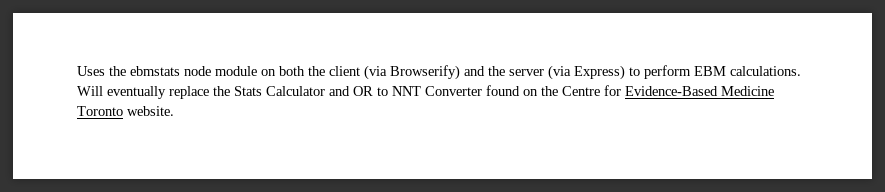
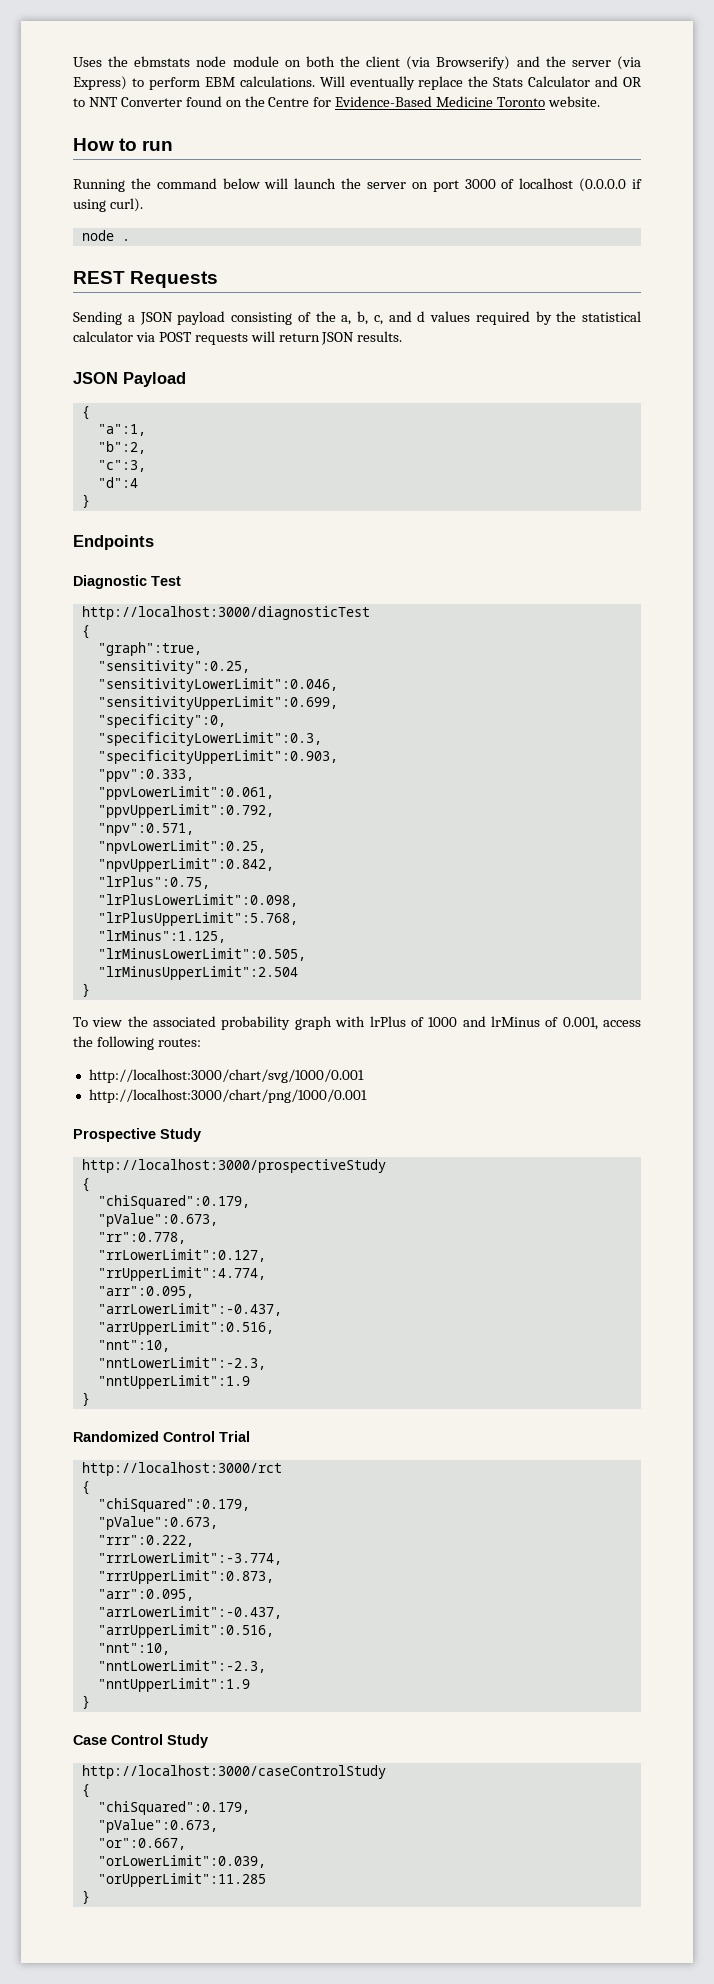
(174, 111) none -> [73,138,174,151] [73,178,643,192] [73,198,143,212] [81,230,130,241] [73,271,219,288] [73,311,641,325] [73,331,403,345] [73,372,186,387] [81,406,90,420] [97,424,146,436] [97,441,146,454] [97,460,146,472] [97,477,138,488] [81,494,90,508] [73,535,154,550] [73,575,181,589] [81,606,370,620] [81,625,90,639] [97,642,202,656] [97,660,250,674] [97,678,338,692] [97,696,338,710] [97,714,226,728] [97,732,322,746] [97,750,338,764] [97,769,194,782] [97,786,274,800] [97,804,274,818] [97,823,194,836] [97,840,266,854] [97,858,274,872] [97,876,210,889] [97,894,298,907] [97,912,298,926] [97,930,226,943] [97,948,306,961] [97,966,298,980] [81,983,90,997] [73,1016,642,1030] [73,1036,201,1050] [88,1069,364,1083] [88,1089,367,1103] [73,1128,201,1142] [81,1159,386,1173] [81,1178,90,1192] [97,1195,250,1209] [97,1213,218,1227] [97,1232,186,1244] [97,1249,266,1262] [97,1267,266,1281] [97,1286,194,1298] [97,1303,282,1316] [97,1321,274,1335] [97,1340,170,1352] [97,1357,266,1370] [97,1375,250,1389] [81,1392,90,1406] [73,1431,250,1442] [81,1462,282,1476] [81,1481,90,1495] [97,1498,250,1512] [97,1516,218,1530] [97,1535,194,1547] [97,1552,282,1565] [97,1570,274,1584] [97,1589,194,1601] [97,1606,282,1619] [97,1624,274,1638] [97,1643,170,1655] [97,1660,266,1673] [97,1678,250,1692] [81,1695,90,1709] [73,1734,208,1748] [81,1765,386,1779] [81,1784,90,1798] [97,1801,250,1815] [97,1819,218,1833] [97,1838,186,1850] [97,1855,266,1868] [97,1873,266,1887] [81,1890,90,1904] // How to run // Running the command below will launch the server on port 3000 of localhost (0.0.0.0 if using curl). // node . // REST Requests // Sending a JSON payload consisting of the a, b, c, and d values required by the statistical calculator via POST requests will return JSON results. // JSON Payload // { // "a":1, // "b":2, // "c":3, // "d":4 // } // Endpoints // Diagnostic Test // http://localhost:3000/diagnosticTest // { // "graph":true, // "sensitivity":0.25, // "sensitivityLowerLimit":0.046, // "sensitivityUpperLimit":0.699, // "specificity":0, // "specificityLowerLimit":0.3, // "specificityUpperLimit":0.903, // "ppv":0.333, // "ppvLowerLimit":0.061, // "ppvUpperLimit":0.792, // "npv":0.571, // "npvLowerLimit":0.25, // "npvUpperLimit":0.842, // "lrPlus":0.75, // "lrPlusLowerLimit":0.098, // "lrPlusUpperLimit":5.768, // "lrMinus":1.125, // "lrMinusLowerLimit":0.505, // "lrMinusUpperLimit":2.504 // } // To view the associated probability graph with lrPlus of 1000 and lrMinus of 0.001, access the following routes: // http://localhost:3000/chart/svg/1000/0.001 // http://localhost:3000/chart/png/1000/0.001 // Prospective Study // http://localhost:3000/prospectiveStudy // { // "chiSquared":0.179, // "pValue":0.673, // "rr":0.778, // "rrLowerLimit":0.127, // "rrUpperLimit":4.774, // "arr":0.095, // "arrLowerLimit":-0.437, // "arrUpperLimit":0.516, // "nnt":10, // "nntLowerLimit":-2.3, // "nntUpperLimit":1.9 // } // Randomized Control Trial // http://localhost:3000/rct // { // "chiSquared":0.179, // "pValue":0.673, // "rrr":0.222, // "rrrLowerLimit":-3.774, // "rrrUpperLimit":0.873, // "arr":0.095, // "arrLowerLimit":-0.437, // "arrUpperLimit":0.516, // "nnt":10, // "nntLowerLimit":-2.3, // "nntUpperLimit":1.9 // } // Case Control Study // http://localhost:3000/caseControlStudy // { // "chiSquared":0.179, // "pValue":0.673, // "or":0.667, // "orLowerLimit":0.039, // "orUpperLimit":11.285 // }

